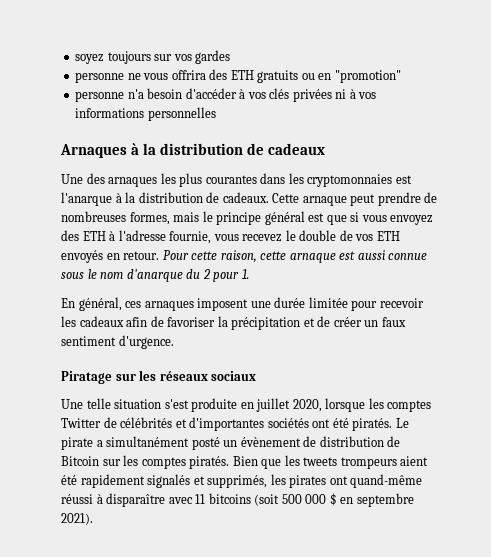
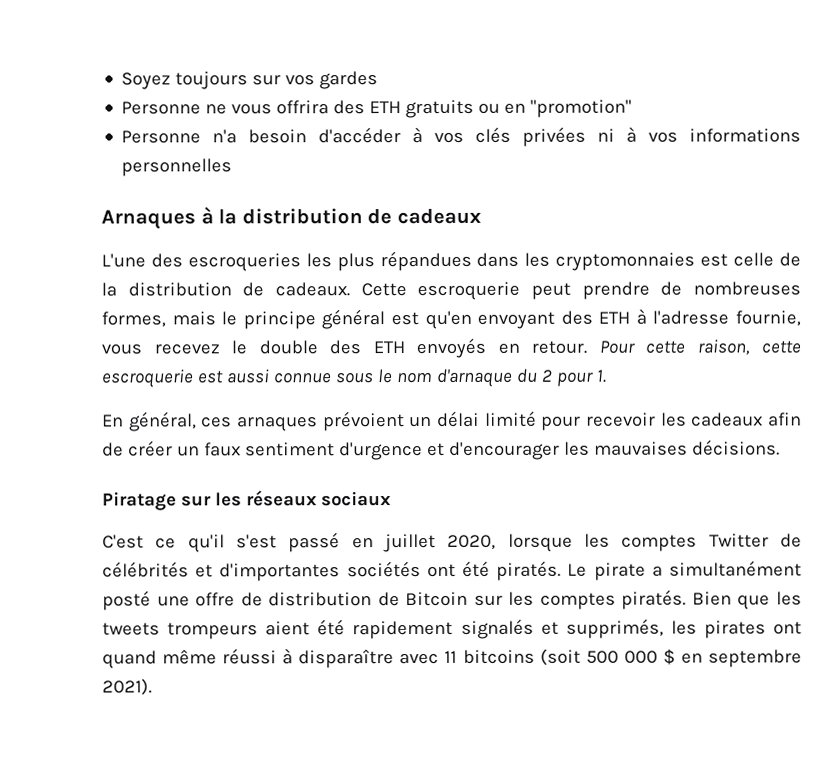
[75,54,105,64] soyez -> [121,72,172,90] Soyez
[75,72,125,83] personne -> [121,101,202,115] Personne
[75,91,125,102] personne -> [121,130,202,144] Personne
[61,173,158,187] Une des arnaques -> [101,253,301,272] L'une des escroqueries
[205,175,257,184] courantes -> [379,250,472,272] répandues
[61,192,122,206] l'anarque à -> [733,252,801,267] celle de
[302,196,347,206] arnaque -> [417,281,521,301] escroquerie
[326,212,434,225] que si vous envoyez -> [424,310,556,329] qu'en envoyant
[339,230,374,241] de vos -> [329,340,361,355] des
[289,253,336,263] arnaque -> [101,369,193,388] escroquerie
[126,269,183,282] d'anarque -> [435,368,512,387] d'arnaque
[197,297,348,311] imposent une durée limitée -> [322,410,537,432] prévoient un délai limité
[167,316,406,330] [61,335,174,349] favoriser la précipitation et de créer un faux sentiment d'urgence. -> [127,439,780,461] créer un faux sentiment d'urgence et d'encourager les mauvaises décisions.
[61,398,238,412] Une telle situation s'est produite -> [102,532,341,553] C'est ce qu'il s'est passé
[223,437,301,447] un évènement -> [156,592,236,607] une offre
[350,474,423,488] quand-même -> [102,649,218,669] quand même

